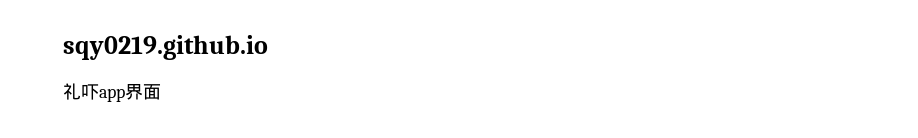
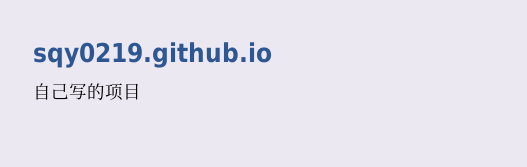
[63,83,161,102] 礼吓app界面 -> [33,83,141,101] 自己写的项目

